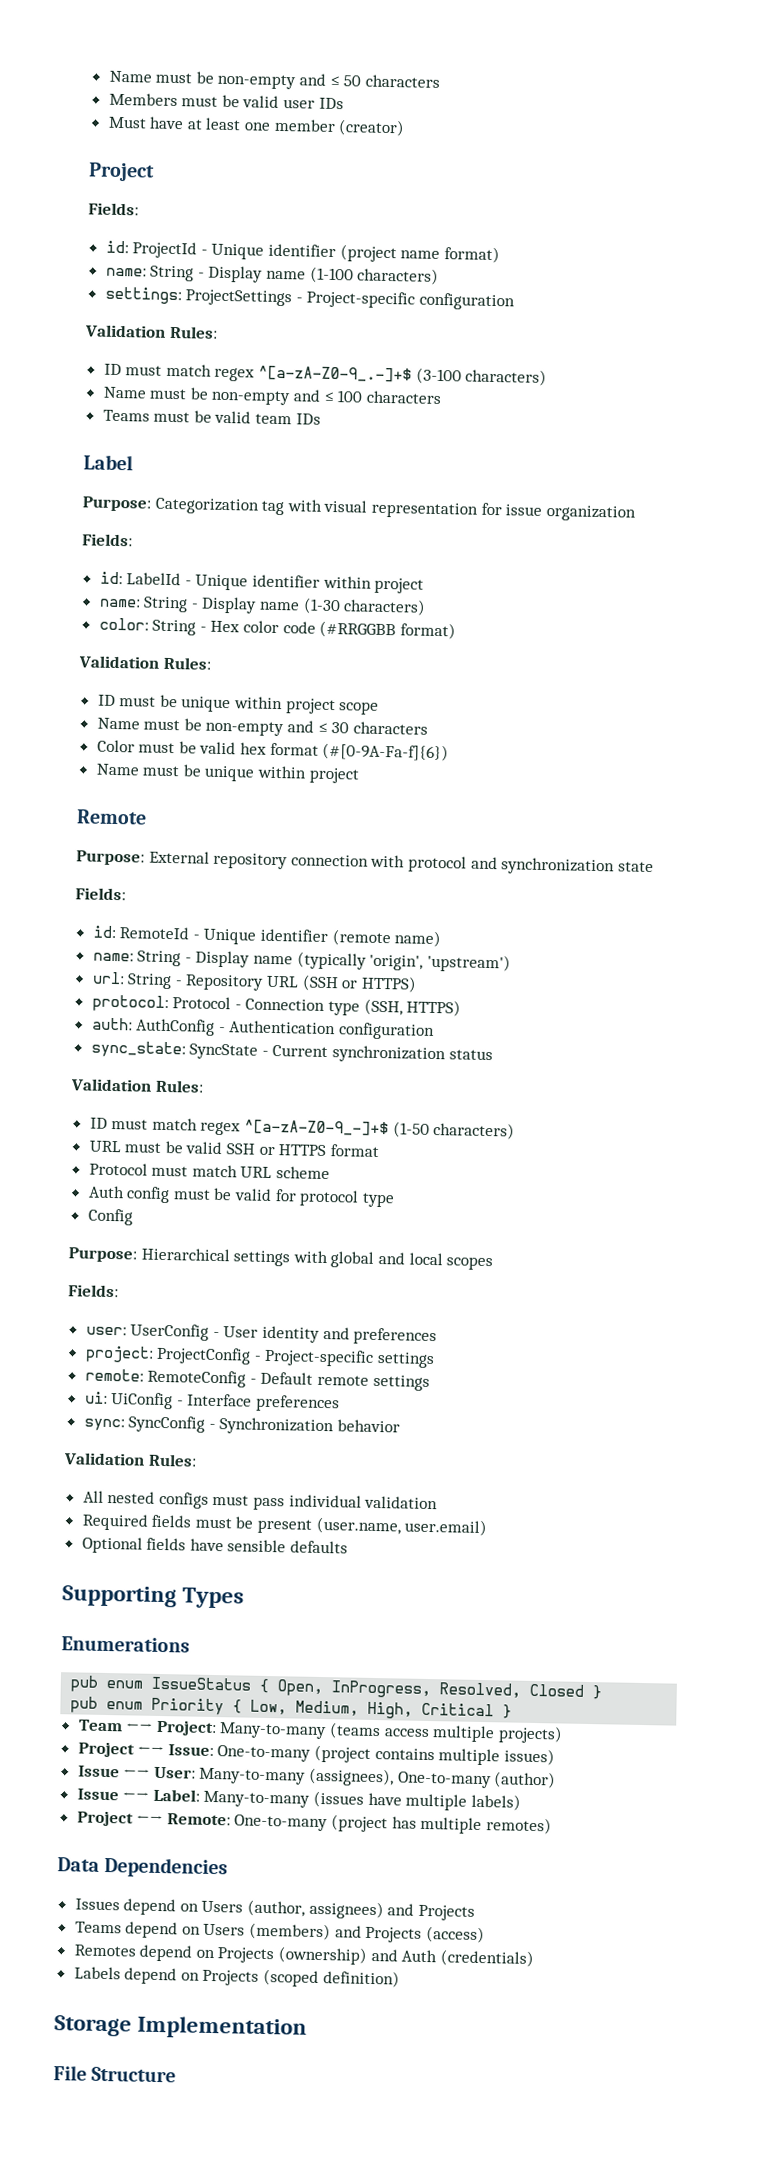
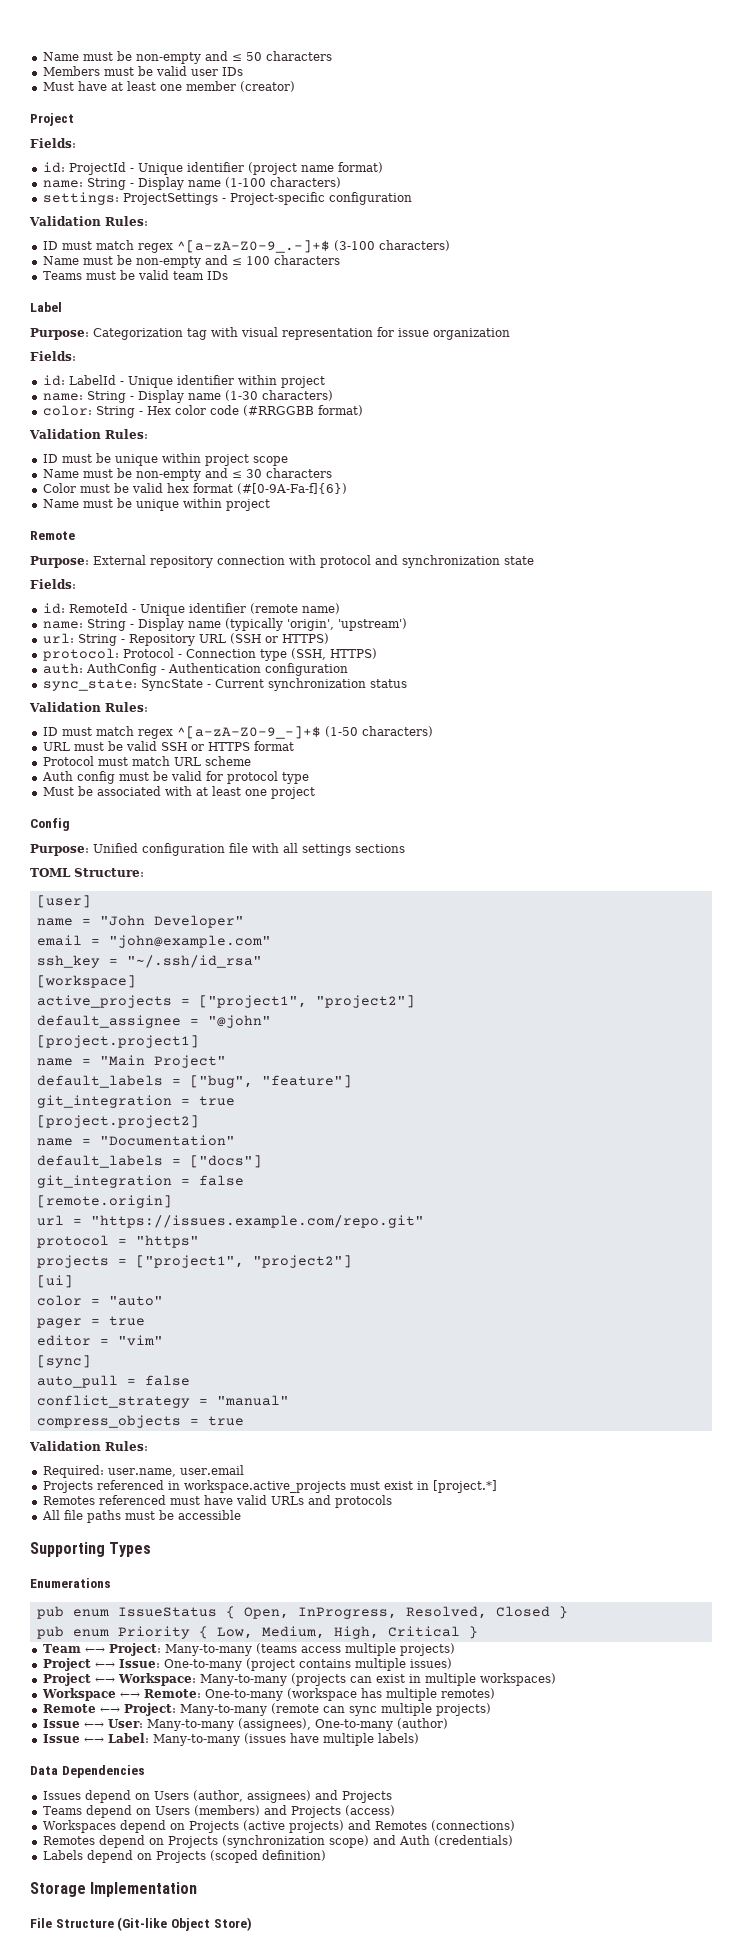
[87,1208,133,1226] [68,1247,494,1271] [68,1284,119,1298] [85,1323,438,1346] [84,1345,436,1369] [84,1368,430,1391] [84,1391,341,1413] [83,1415,401,1436] [63,1452,197,1467] [82,1490,439,1511] [81,1513,488,1537] [81,1536,349,1554] Config // Purpose: Hierarchical settings with global and local scopes // Fields: // user: UserConfig - User identity and preferences // project: ProjectConfig - Project-specific settings // remote: RemoteConfig - Default remote settings // ui: UiConfig - Interface preferences // sync: SyncConfig - Synchronization behavior // Validation Rules: // All nested configs must pass individual validation // Required fields must be present (user.name, user.email) // Optional fields have sensible defaults -> [42,786,315,799] [30,818,70,831] [30,843,405,856] [30,868,144,877] [36,895,91,908] [36,915,244,928] [36,935,271,948] [36,955,262,968] [36,975,136,988] [36,995,415,1008] [36,1015,271,1028] [36,1035,199,1048] [36,1055,226,1068] [36,1075,352,1088] [36,1095,235,1108] [36,1115,199,1128] [36,1135,235,1146] [36,1155,262,1168] [36,1175,244,1188] [36,1195,172,1208] [36,1215,424,1228] [36,1235,199,1248] [36,1255,352,1268] [36,1275,73,1288] [36,1295,163,1306] [36,1316,145,1328] [36,1335,163,1346] [36,1355,91,1368] [36,1375,190,1388] [36,1395,289,1408] [36,1415,244,1428] [29,1441,148,1451] [42,1465,244,1478] [42,1480,497,1493] [42,1495,392,1508] [41,1510,241,1523] Must be associated with at least one project // Config // Purpose: Unified configuration file with all settings sections // TOML Structure: // [user] // name = "John Developer" // email = "john@example.com" // ssh_key = "~/.ssh/id_rsa" // [workspace] // active_projects = ["project1", "project2"] // default_assignee = "@john" // [project.project1] // name = "Main Project" // default_labels = ["bug", "feature"] // git_integration = true // [project.project2] // name = "Documentation" // default_labels = ["docs"] // git_integration = false // [remote.origin] // url = "https://issues.example.com/repo.git" // protocol = "https" // projects = ["project1", "project2"] // [ui] // color = "auto" // pager = true // editor = "vim" // [sync] // auto_pull = false // conflict_strategy = "manual" // compress_objects = true // Validation Rules: // Required: user.name, user.email // Projects referenced in workspace.active_projects must exist in [project.*] // Remotes referenced must have valid URLs and protocols // All file paths must be accessible
(555, 1757) none -> [42,1673,556,1686] [41,1688,495,1701] [42,1703,491,1716] // Project ←→ Workspace: Many-to-many (projects can exist in multiple workspaces) // Workspace ←→ Remote: One-to-many (workspace has multiple remotes) // Remote ←→ Project: Many-to-many (remote can sync multiple projects)
[76,1810,552,1835] // Project ←→ Remote: One-to-many (project has multiple remotes) -> (419, 1738) none
(485, 1934) none -> [42,1820,515,1833] // Workspaces depend on Projects (active projects) and Remotes (connections)
[278,1946,368,1965] (ownership) -> [221,1835,369,1848] (synchronization scope)
(177, 2074) none -> [117,1917,252,1931] (Git-like Object Store)

